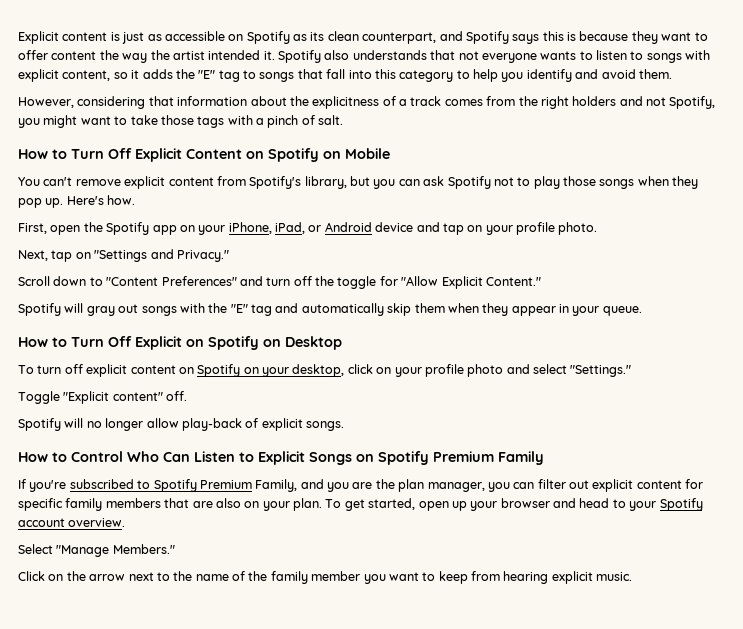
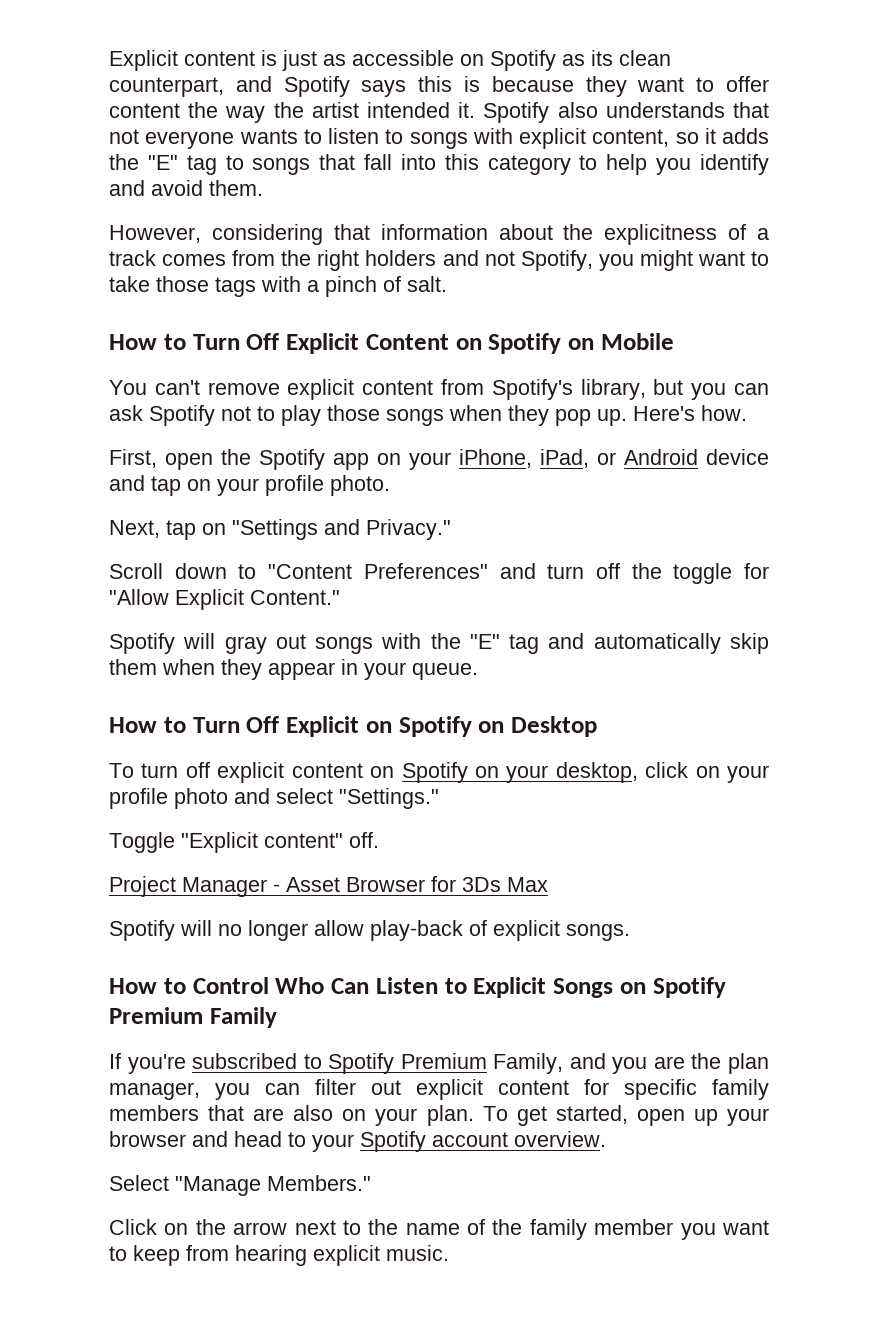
(188, 396) none -> [109,876,548,897] // Project Manager - Asset Browser for 3Ds Max

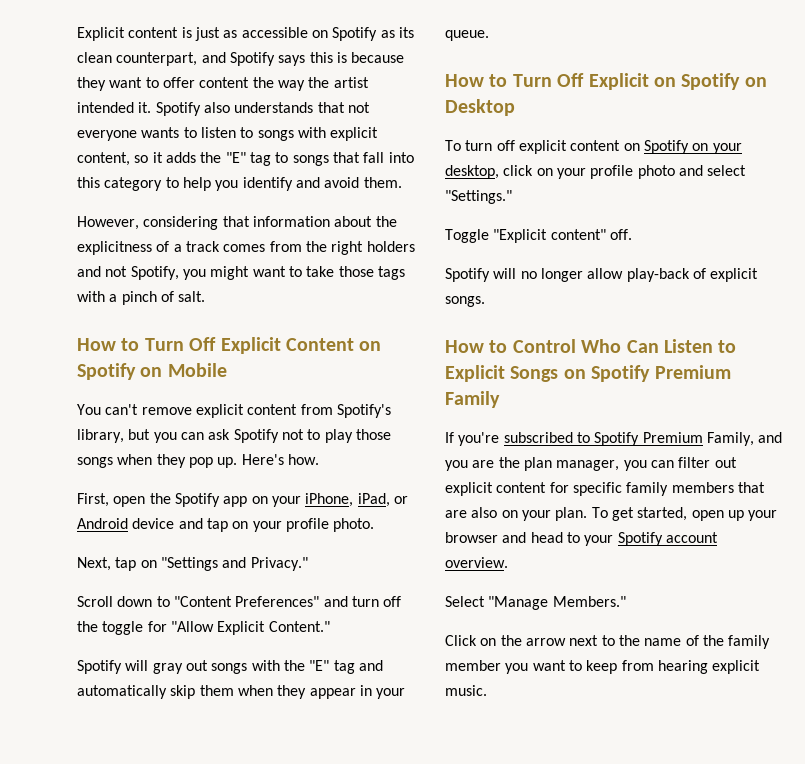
[109,876,548,897] // Project Manager - Asset Browser for 3Ds Max -> (632, 234) none

